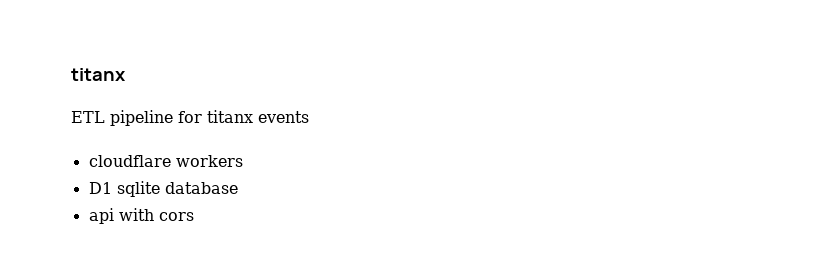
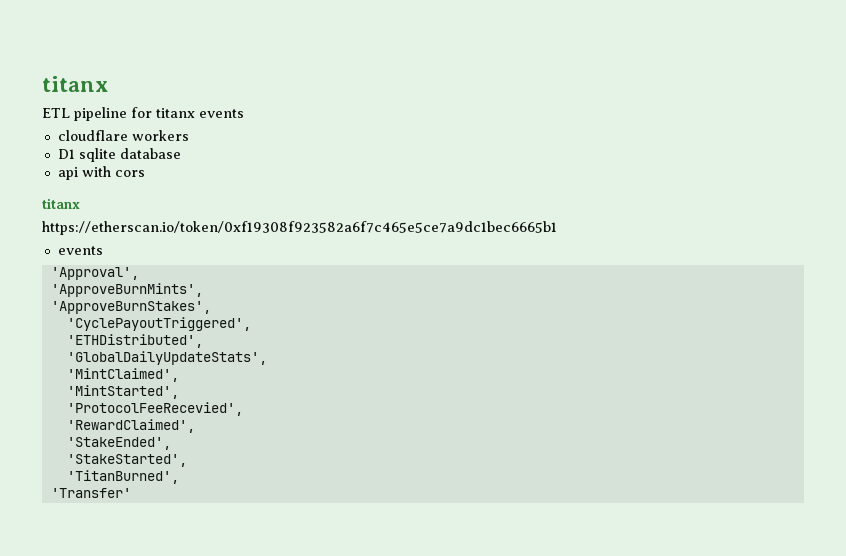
(194, 216) none -> [42,198,80,209] [42,221,557,235] [57,246,103,255] [50,267,139,280] [50,283,203,297] [50,301,211,314] [66,317,251,331] [66,334,203,348] [66,351,267,365] [66,368,179,382] [66,385,179,399] [66,402,243,416] [66,419,195,433] [66,437,171,450] [66,454,187,467] [66,470,179,484] [50,488,131,498] // titanx // https://etherscan.io/token/0xf19308f923582a6f7c465e5ce7a9dc1bec6665b1 // events // 'Approval', // 'ApproveBurnMints', // 'ApproveBurnStakes', // 'CyclePayoutTriggered', // 'ETHDistributed', // 'GlobalDailyUpdateStats', // 'MintClaimed', // 'MintStarted', // 'ProtocolFeeRecevied', // 'RewardClaimed', // 'StakeEnded', // 'StakeStarted', // 'TitanBurned', // 'Transfer'

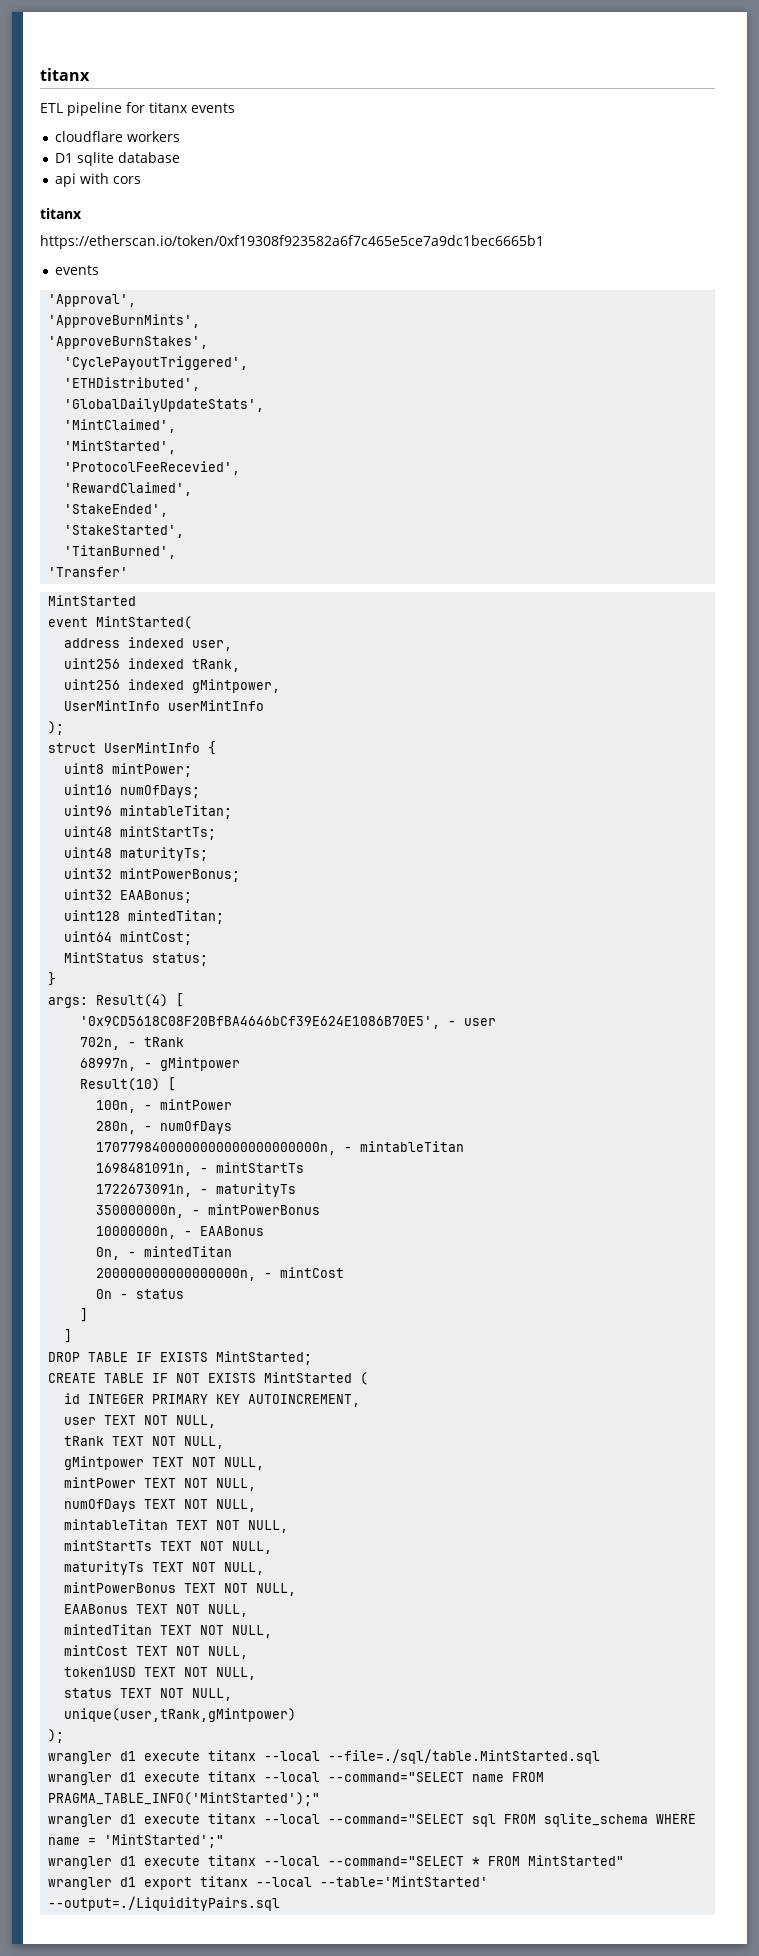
(131, 493) none -> [48,595,137,606] [48,616,193,629] [64,637,233,651] [64,658,241,672] [64,679,281,693] [64,700,265,711] [48,721,65,735] [48,741,217,755] [64,763,193,777] [64,784,201,798] [64,805,233,819] [64,826,217,840] [64,847,209,861] [64,868,241,882] [64,889,193,903] [64,910,225,924] [64,931,193,945] [64,952,209,966] [48,972,57,986] [48,993,185,1008] [80,1016,497,1029] [80,1037,185,1050] [80,1057,241,1071] [80,1077,177,1091] [96,1099,233,1113] [96,1121,233,1134] [96,1141,465,1155] [96,1162,305,1176] [96,1183,297,1197] [96,1204,321,1218] [96,1226,265,1239] [96,1246,233,1260] [96,1267,345,1281] [96,1289,185,1299] [80,1308,89,1322] [64,1329,73,1343] [48,1351,313,1365] [48,1372,369,1385] [64,1393,361,1407] [64,1415,217,1428] [64,1436,225,1449] [64,1456,265,1470] [64,1477,257,1491] [64,1499,257,1512] [64,1519,289,1533] [64,1540,273,1554] [64,1561,265,1575] [64,1582,297,1596] [64,1604,249,1617] [64,1624,273,1638] [64,1645,249,1659] [64,1667,257,1680] [64,1688,233,1701] [64,1708,297,1722] [48,1729,65,1743] [48,1749,601,1764] [48,1771,545,1785] [48,1792,321,1806] [48,1813,697,1827] [48,1834,225,1848] [48,1855,625,1869] [48,1876,489,1890] [48,1896,281,1911] // MintStarted // event MintStarted( // address indexed user, // uint256 indexed tRank, // uint256 indexed gMintpower, // UserMintInfo userMintInfo // ); // struct UserMintInfo { // uint8 mintPower; // uint16 numOfDays; // uint96 mintableTitan; // uint48 mintStartTs; // uint48 maturityTs; // uint32 mintPowerBonus; // uint32 EAABonus; // uint128 mintedTitan; // uint64 mintCost; // MintStatus status; // } // args: Result(4) [ // '0x9CD5618C08F20BfBA4646bCf39E624E1086B70E5', - user // 702n, - tRank // 68997n, - gMintpower // Result(10) [ // 100n, - mintPower // 280n, - numOfDays // 1707798400000000000000000000n, - mintableTitan // 1698481091n, - mintStartTs // 1722673091n, - maturityTs // 350000000n, - mintPowerBonus // 10000000n, - EAABonus // 0n, - mintedTitan // 200000000000000000n, - mintCost // 0n - status // ] // ] // DROP TABLE IF EXISTS MintStarted; // CREATE TABLE IF NOT EXISTS MintStarted ( // id INTEGER PRIMARY KEY AUTOINCREMENT, // user TEXT NOT NULL, // tRank TEXT NOT NULL, // gMintpower TEXT NOT NULL, // mintPower TEXT NOT NULL, // numOfDays TEXT NOT NULL, // mintableTitan TEXT NOT NULL, // mintStartTs TEXT NOT NULL, // maturityTs TEXT NOT NULL, // mintPowerBonus TEXT NOT NULL, // EAABonus TEXT NOT NULL, // mintedTitan TEXT NOT NULL, // mintCost TEXT NOT NULL, // token1USD TEXT NOT NULL, // status TEXT NOT NULL, // unique(user,tRank,gMintpower) // ); // wrangler d1 execute titanx --local --file=./sql/table.MintStarted.sql // wrangler d1 execute titanx --local --command="SELECT name FROM PRAGMA_TABLE_INFO('MintStarted');" // wrangler d1 execute titanx --local --command="SELECT sql FROM sqlite_schema WHERE name = 'MintStarted';" // wrangler d1 execute titanx --local --command="SELECT * FROM MintStarted" // wrangler d1 export titanx --local --table='MintStarted' --output=./LiquidityPairs.sql

